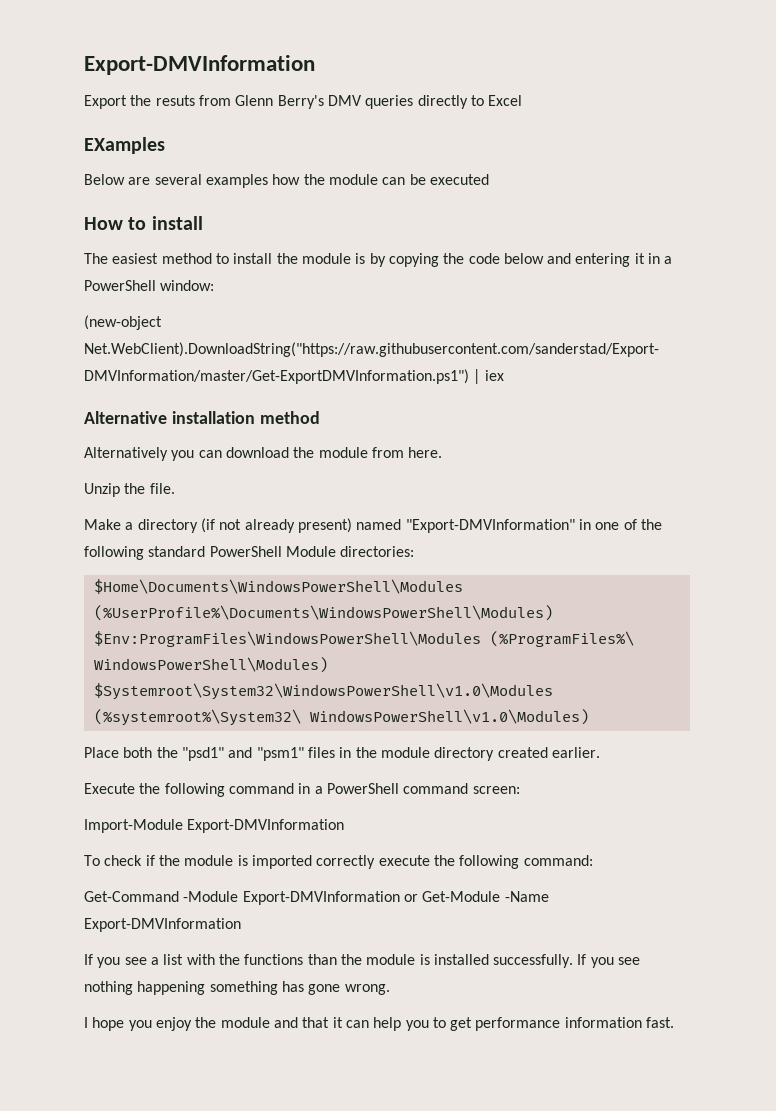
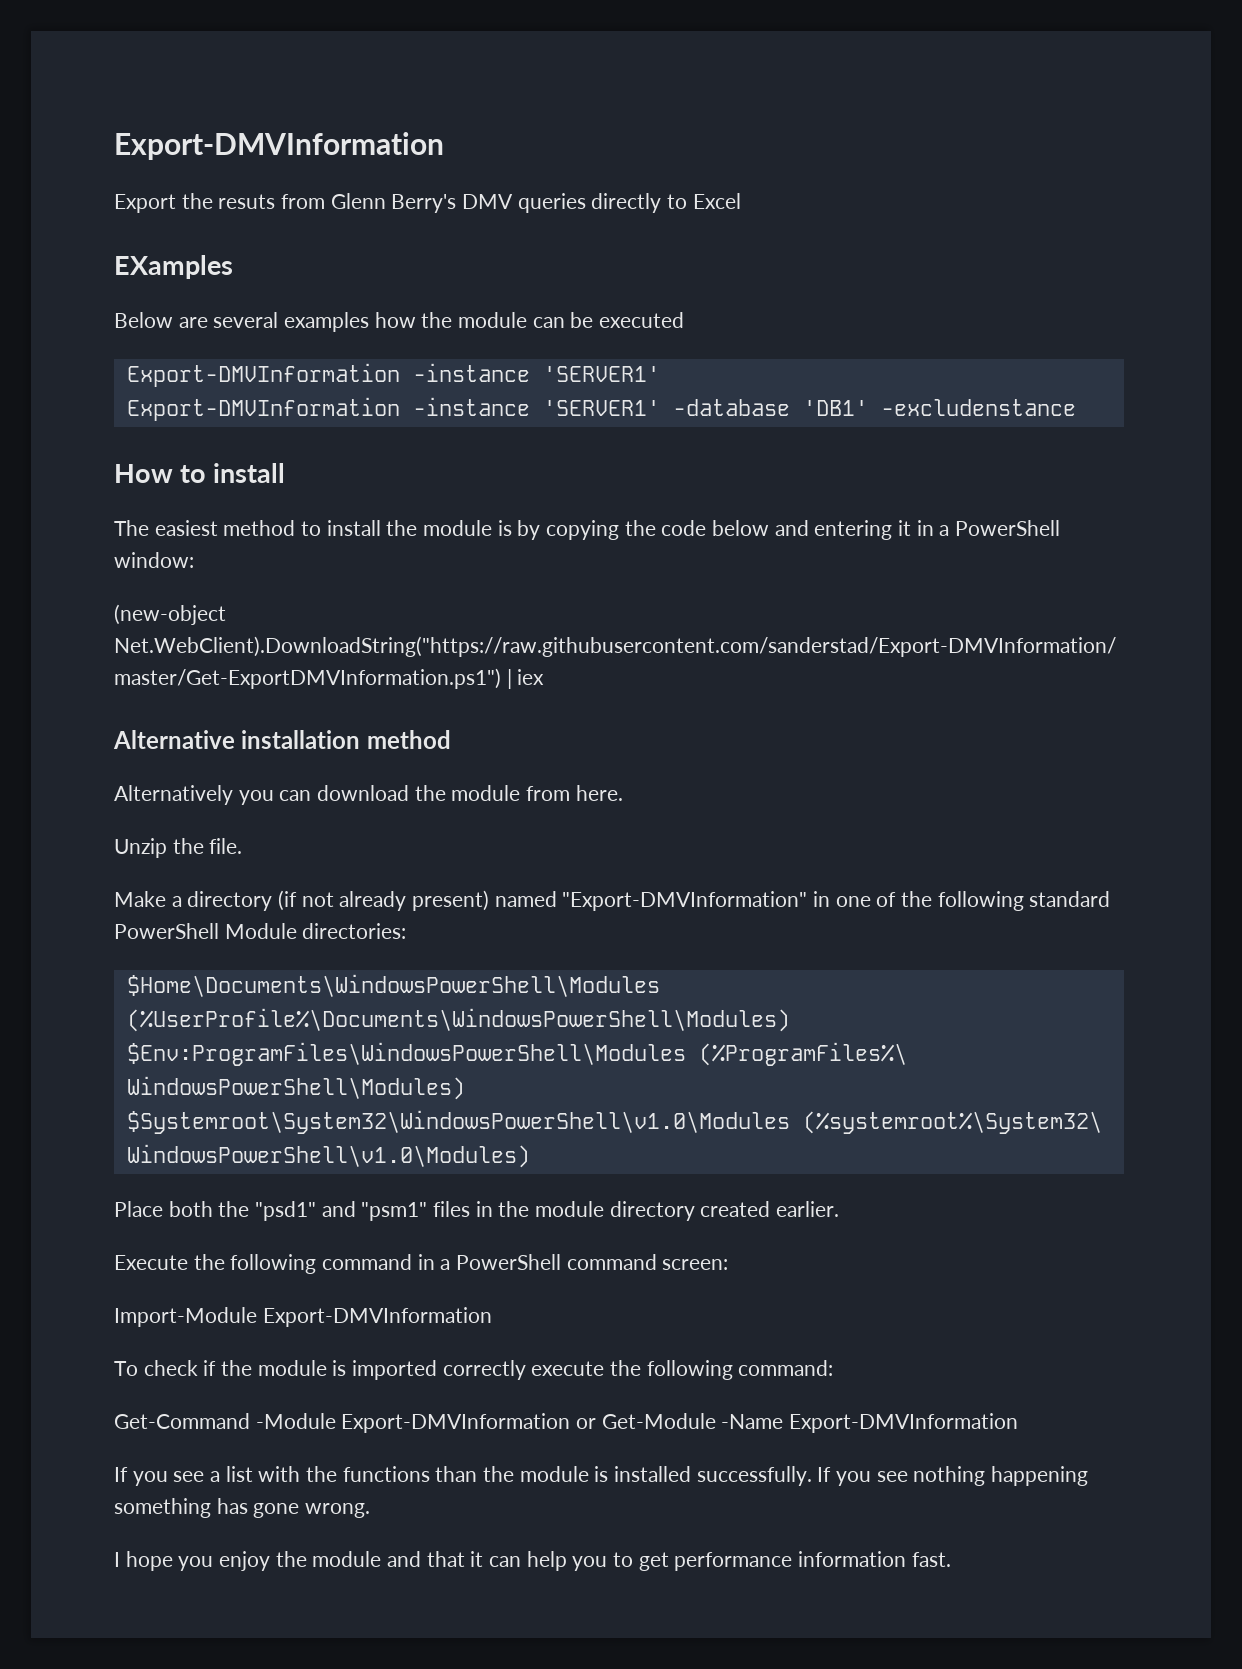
(489, 179) none -> [126,363,660,387] [126,397,1076,421] // Export-DMVInformation -instance 'SERVER1' // Export-DMVInformation -instance 'SERVER1' -database 'DB1' -excludenstance

